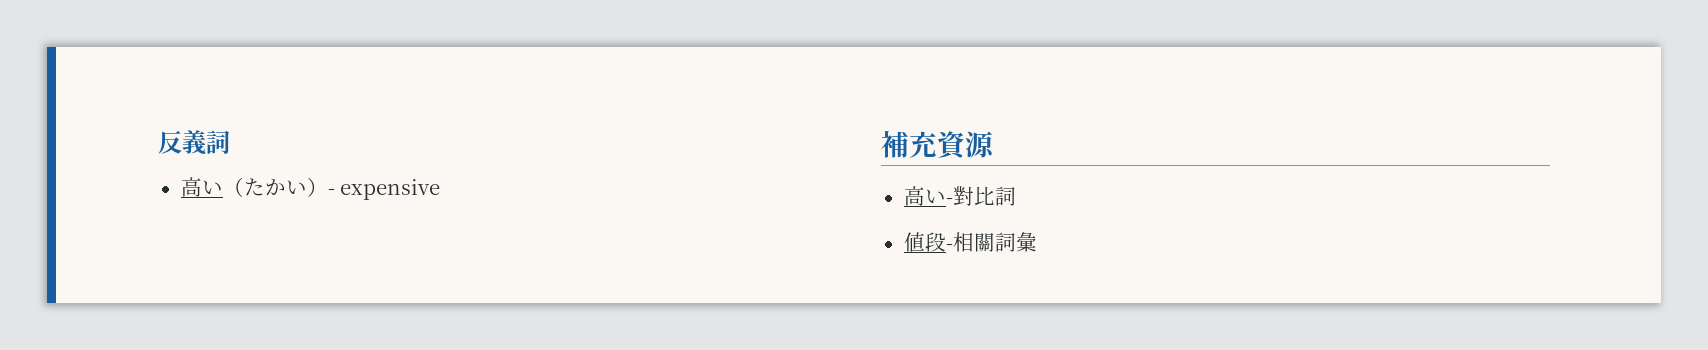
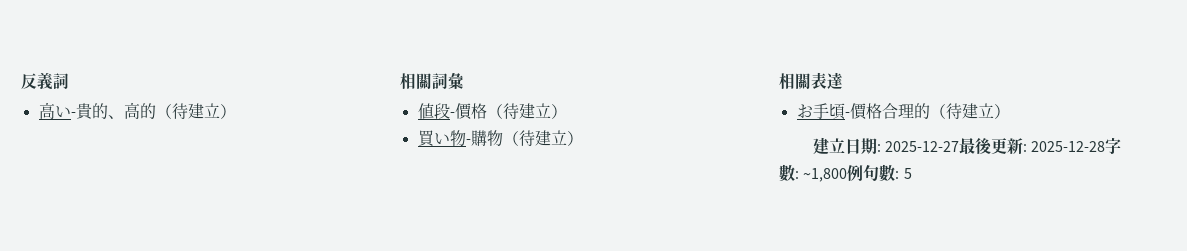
[222,177,441,200] [881,130,995,160] [903,186,1016,206] （たかい）- expensive // 補充資源 // 高い-對比詞 -> [70,102,236,120] [400,72,464,89] -貴的、高的（待建立） // 相關詞彙
[952,232,1037,252] 相關詞彙 -> [454,103,567,120] [417,130,583,147] [779,72,843,89] [796,103,1010,120] [812,137,1122,155] [779,164,912,182] 價格（待建立） // 買い物-購物（待建立） // 相關表達 // お手頃-價格合理的（待建立） // 建立日期: 2025-12-27最後更新: 2025-12-28字數: ~1,800例句數: 5

